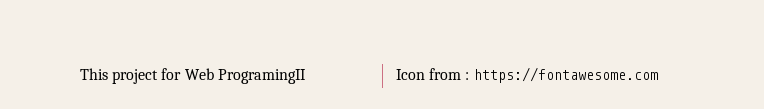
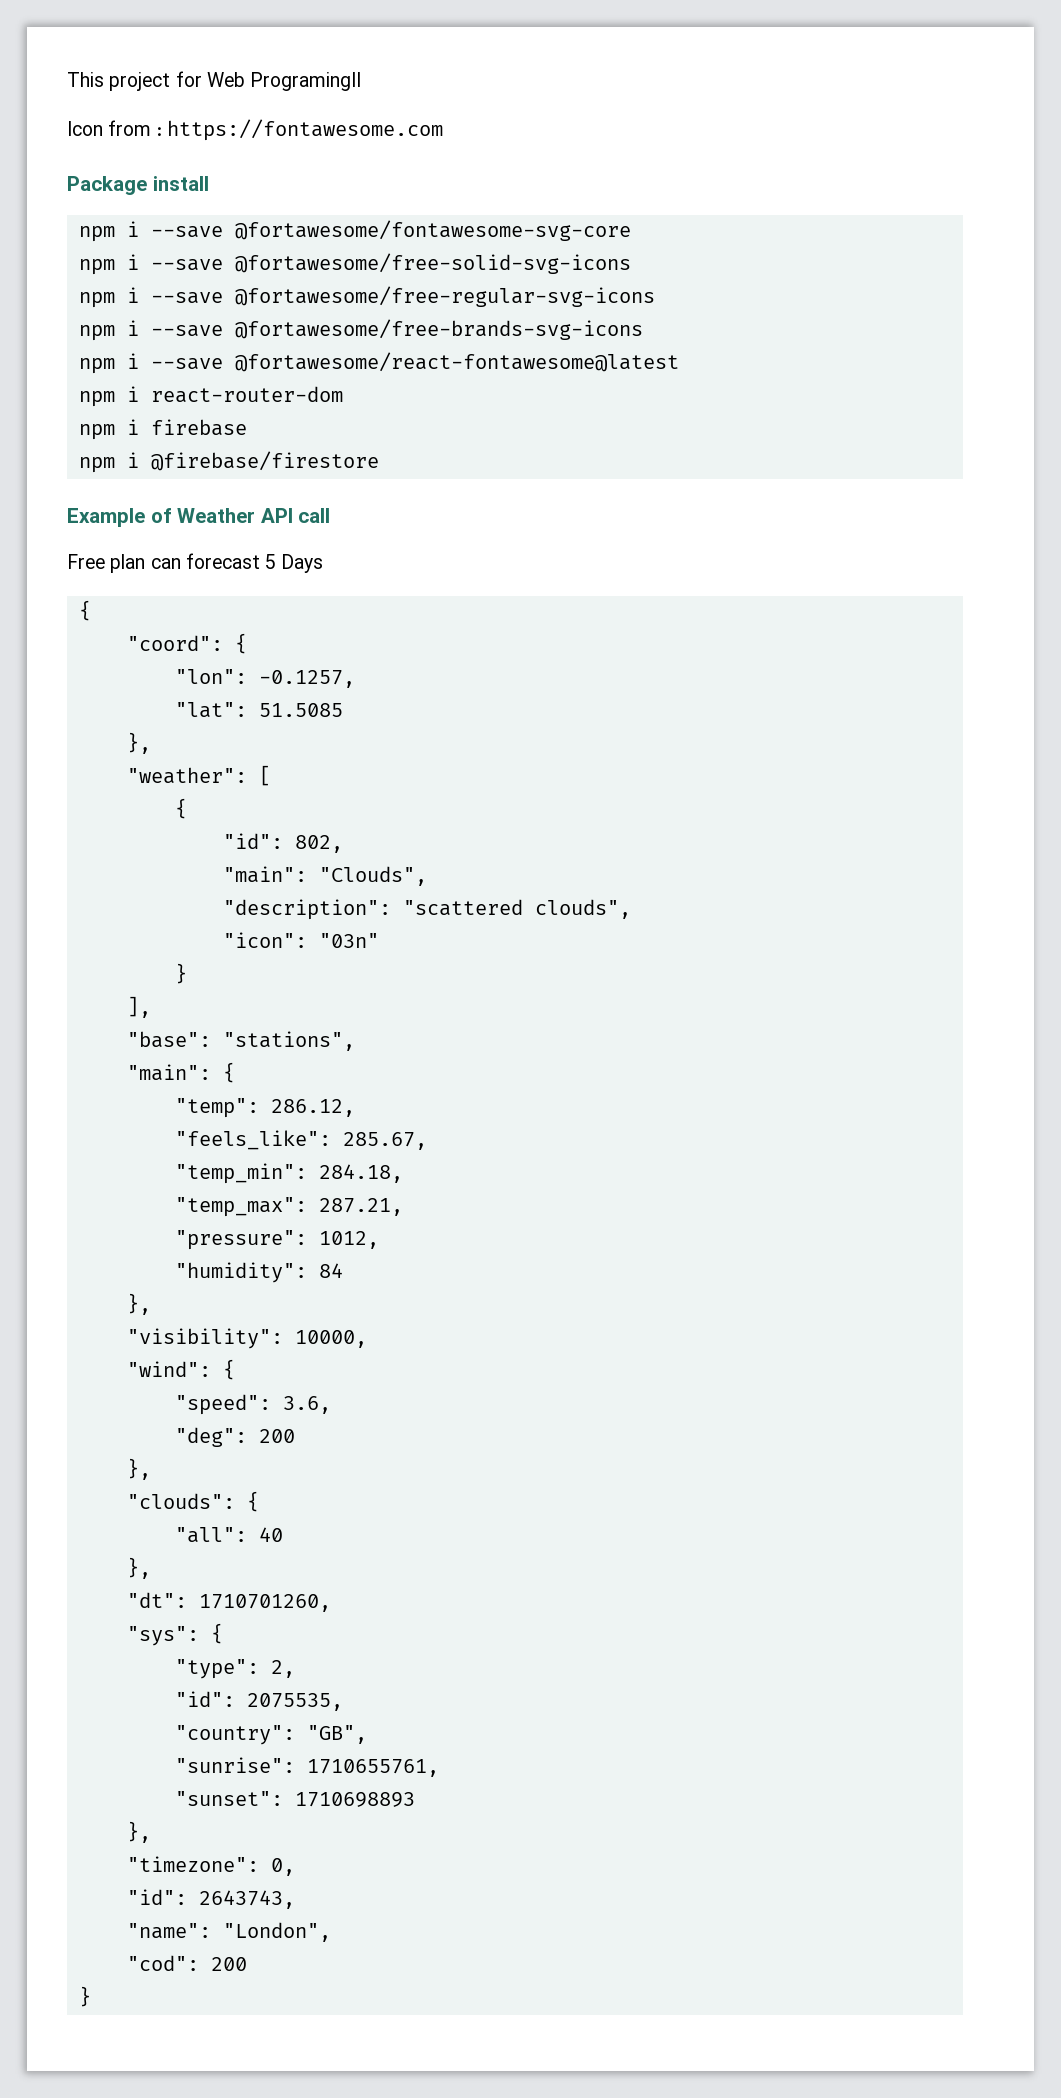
(658, 75) none -> [67,176,209,195] [78,220,631,242] [78,253,631,275] [78,286,655,308] [78,319,643,341] [78,352,679,374] [78,386,343,407] [78,419,247,440] [78,451,379,473] [67,508,331,527] [67,553,324,573] [78,600,91,621] [126,633,247,654] [174,669,355,688] [174,702,343,718] [126,732,151,754] [126,765,271,786] [174,798,187,819] [222,833,343,853] [222,866,427,886] [222,899,631,920] [222,932,379,948] [174,963,187,984] [126,996,151,1018] [126,1031,355,1051] [126,1062,235,1083] [174,1098,355,1118] [174,1130,427,1150] [174,1163,403,1184] [174,1197,403,1217] [174,1230,379,1250] [174,1262,343,1283] [126,1293,151,1315] [126,1328,367,1349] [126,1359,235,1380] [174,1394,331,1415] [174,1427,295,1447] [126,1458,151,1480] [126,1491,259,1512] [174,1527,283,1543] [126,1557,151,1579] [126,1592,331,1612] [126,1623,223,1646] [174,1659,295,1679] [174,1691,343,1711] [174,1725,367,1745] [174,1757,439,1777] [174,1791,415,1807] [126,1821,151,1843] [126,1856,295,1876] [126,1889,295,1909] [126,1922,331,1942] [126,1955,247,1971] [78,1986,91,2007] // Package install // npm i --save @fortawesome/fontawesome-svg-core // npm i --save @fortawesome/free-solid-svg-icons // npm i --save @fortawesome/free-regular-svg-icons // npm i --save @fortawesome/free-brands-svg-icons // npm i --save @fortawesome/react-fontawesome@latest // npm i react-router-dom // npm i firebase // npm i @firebase/firestore // Example of Weather API call // Free plan can forecast 5 Days // { // "coord": { // "lon": -0.1257, // "lat": 51.5085 // }, // "weather": [ // { // "id": 802, // "main": "Clouds", // "description": "scattered clouds", // "icon": "03n" // } // ], // "base": "stations", // "main": { // "temp": 286.12, // "feels_like": 285.67, // "temp_min": 284.18, // "temp_max": 287.21, // "pressure": 1012, // "humidity": 84 // }, // "visibility": 10000, // "wind": { // "speed": 3.6, // "deg": 200 // }, // "clouds": { // "all": 40 // }, // "dt": 1710701260, // "sys": { // "type": 2, // "id": 2075535, // "country": "GB", // "sunrise": 1710655761, // "sunset": 1710698893 // }, // "timezone": 0, // "id": 2643743, // "name": "London", // "cod": 200 // }

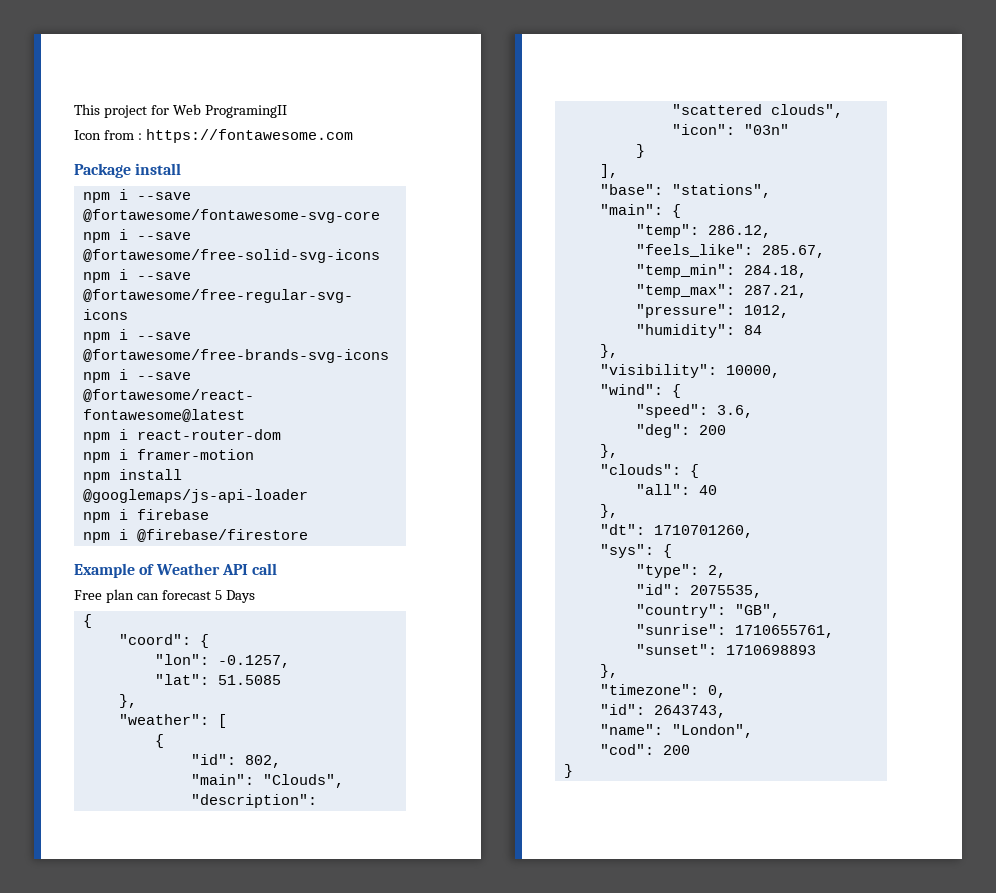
(343, 394) none -> [82,449,254,463] [82,469,182,483] [82,489,308,503] // npm i framer-motion // npm install @googlemaps/js-api-loader

